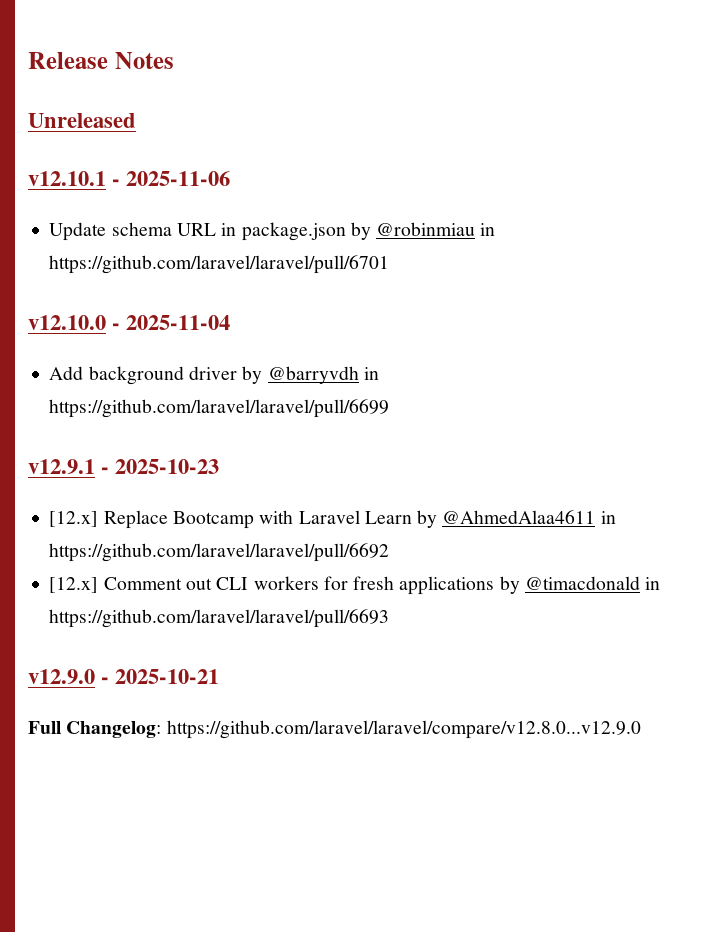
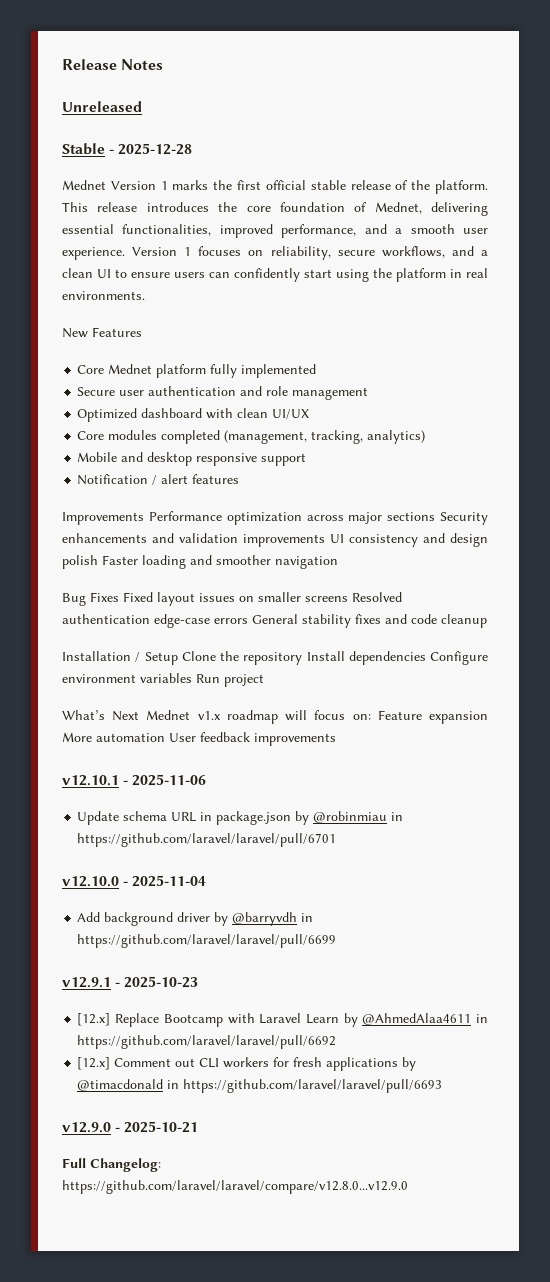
(136, 120) none -> [62,143,193,155] [62,180,488,194] [62,202,488,216] [62,224,489,238] [62,246,488,260] [62,268,488,282] [62,291,145,300] [62,327,142,338] [77,364,317,378] [77,386,369,400] [77,408,310,422] [77,430,426,444] [77,452,307,466] [77,474,240,485] [62,511,488,525] [62,533,488,547] [62,555,338,569] [62,592,402,606] [62,614,487,628] [62,651,488,665] [62,673,264,687] [62,710,489,724] [62,732,336,746] // Stable - 2025-12-28 // Mednet Version 1 marks the first official stable release of the platform. This release introduces the core foundation of Mednet, delivering essential functionalities, improved performance, and a smooth user experience. Version 1 focuses on reliability, secure workflows, and a clean UI to ensure users can confidently start using the platform in real environments. // New Features // Core Mednet platform fully implemented // Secure user authentication and role management // Optimized dashboard with clean UI/UX // Core modules completed (management, tracking, analytics) // Mobile and desktop responsive support // Notification / alert features // Improvements Performance optimization across major sections Security enhancements and validation improvements UI consistency and design polish Faster loading and smoother navigation // Bug Fixes Fixed layout issues on smaller screens Resolved authentication edge-case errors General stability fixes and code cleanup // Installation / Setup Clone the repository Install dependencies Configure environment variables Run project // What’s Next Mednet v1.x roadmap will focus on: Feature expansion More automation User feedback improvements

